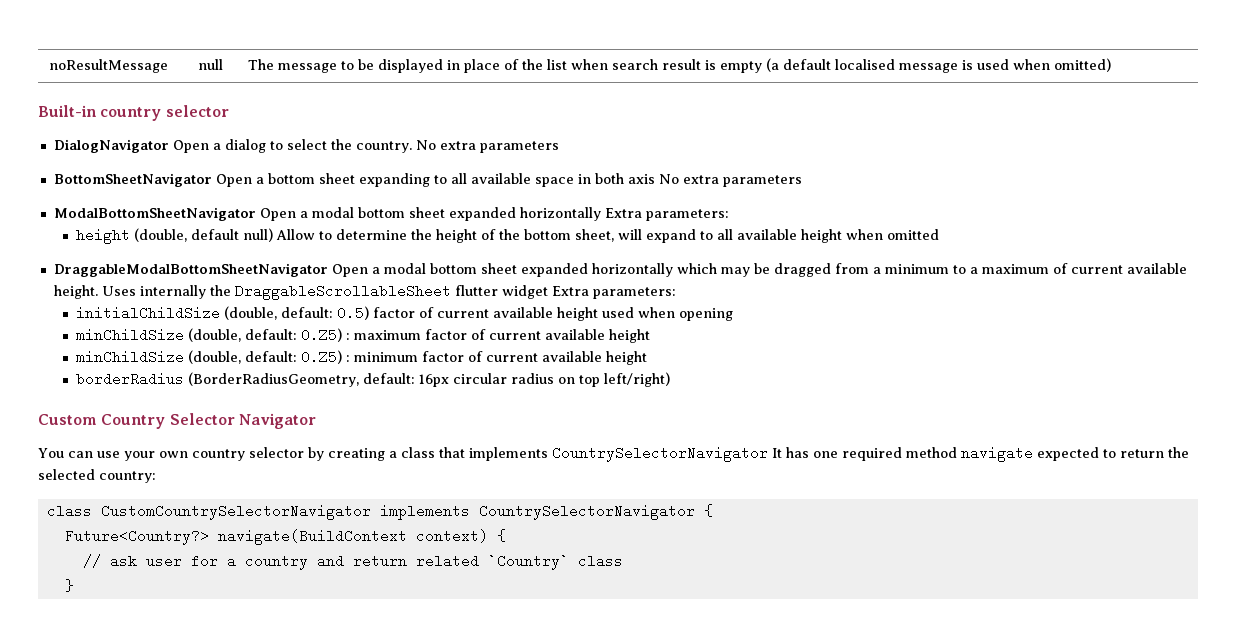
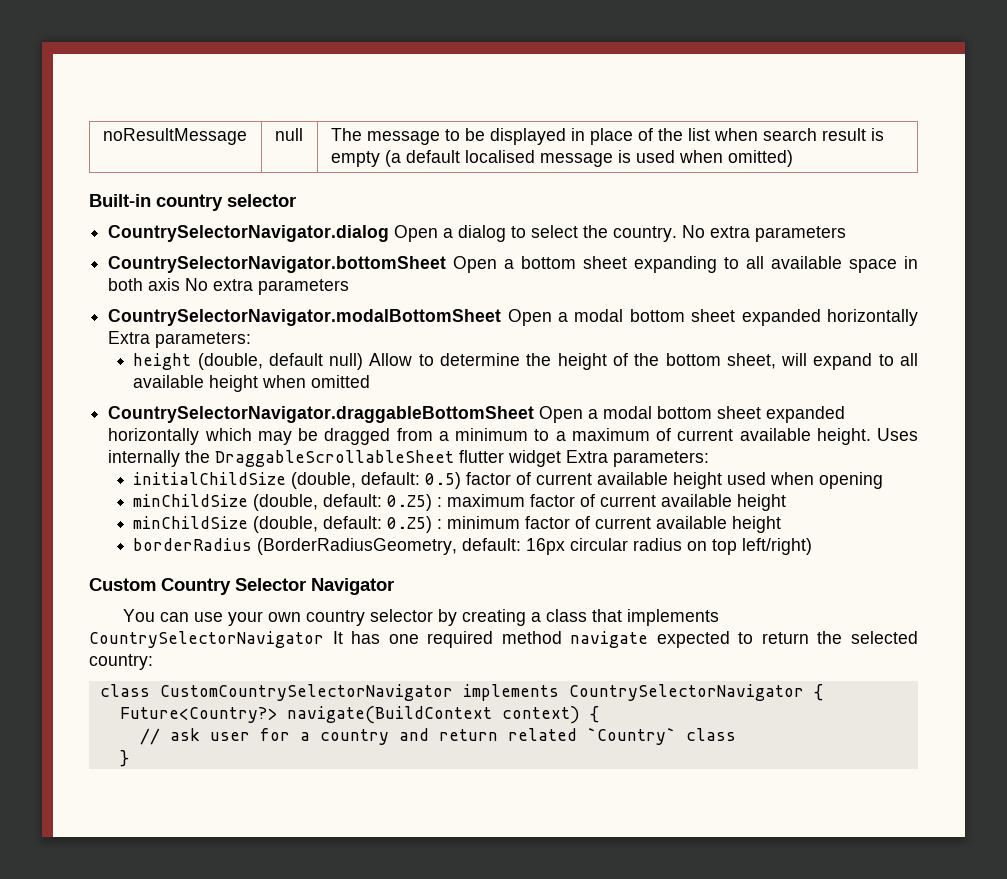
[53,139,169,153] DialogNavigator -> [108,225,390,242] CountrySelectorNavigator.dialog
[53,173,212,187] BottomSheetNavigator -> [108,256,447,273] CountrySelectorNavigator.bottomSheet
[53,207,256,221] ModalBottomSheetNavigator -> [108,309,502,326] CountrySelectorNavigator.modalBottomSheet
[53,263,328,277] DraggableModalBottomSheetNavigator -> [108,406,535,423] CountrySelectorNavigator.draggableBottomSheet

